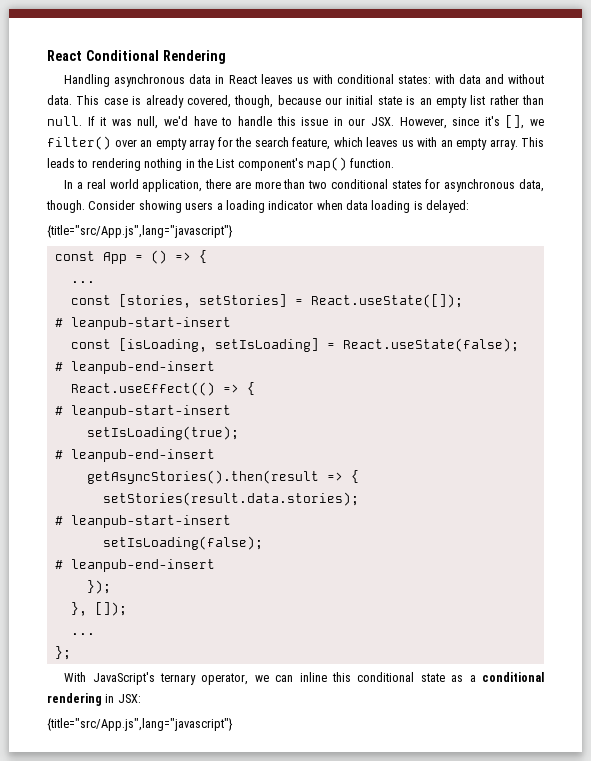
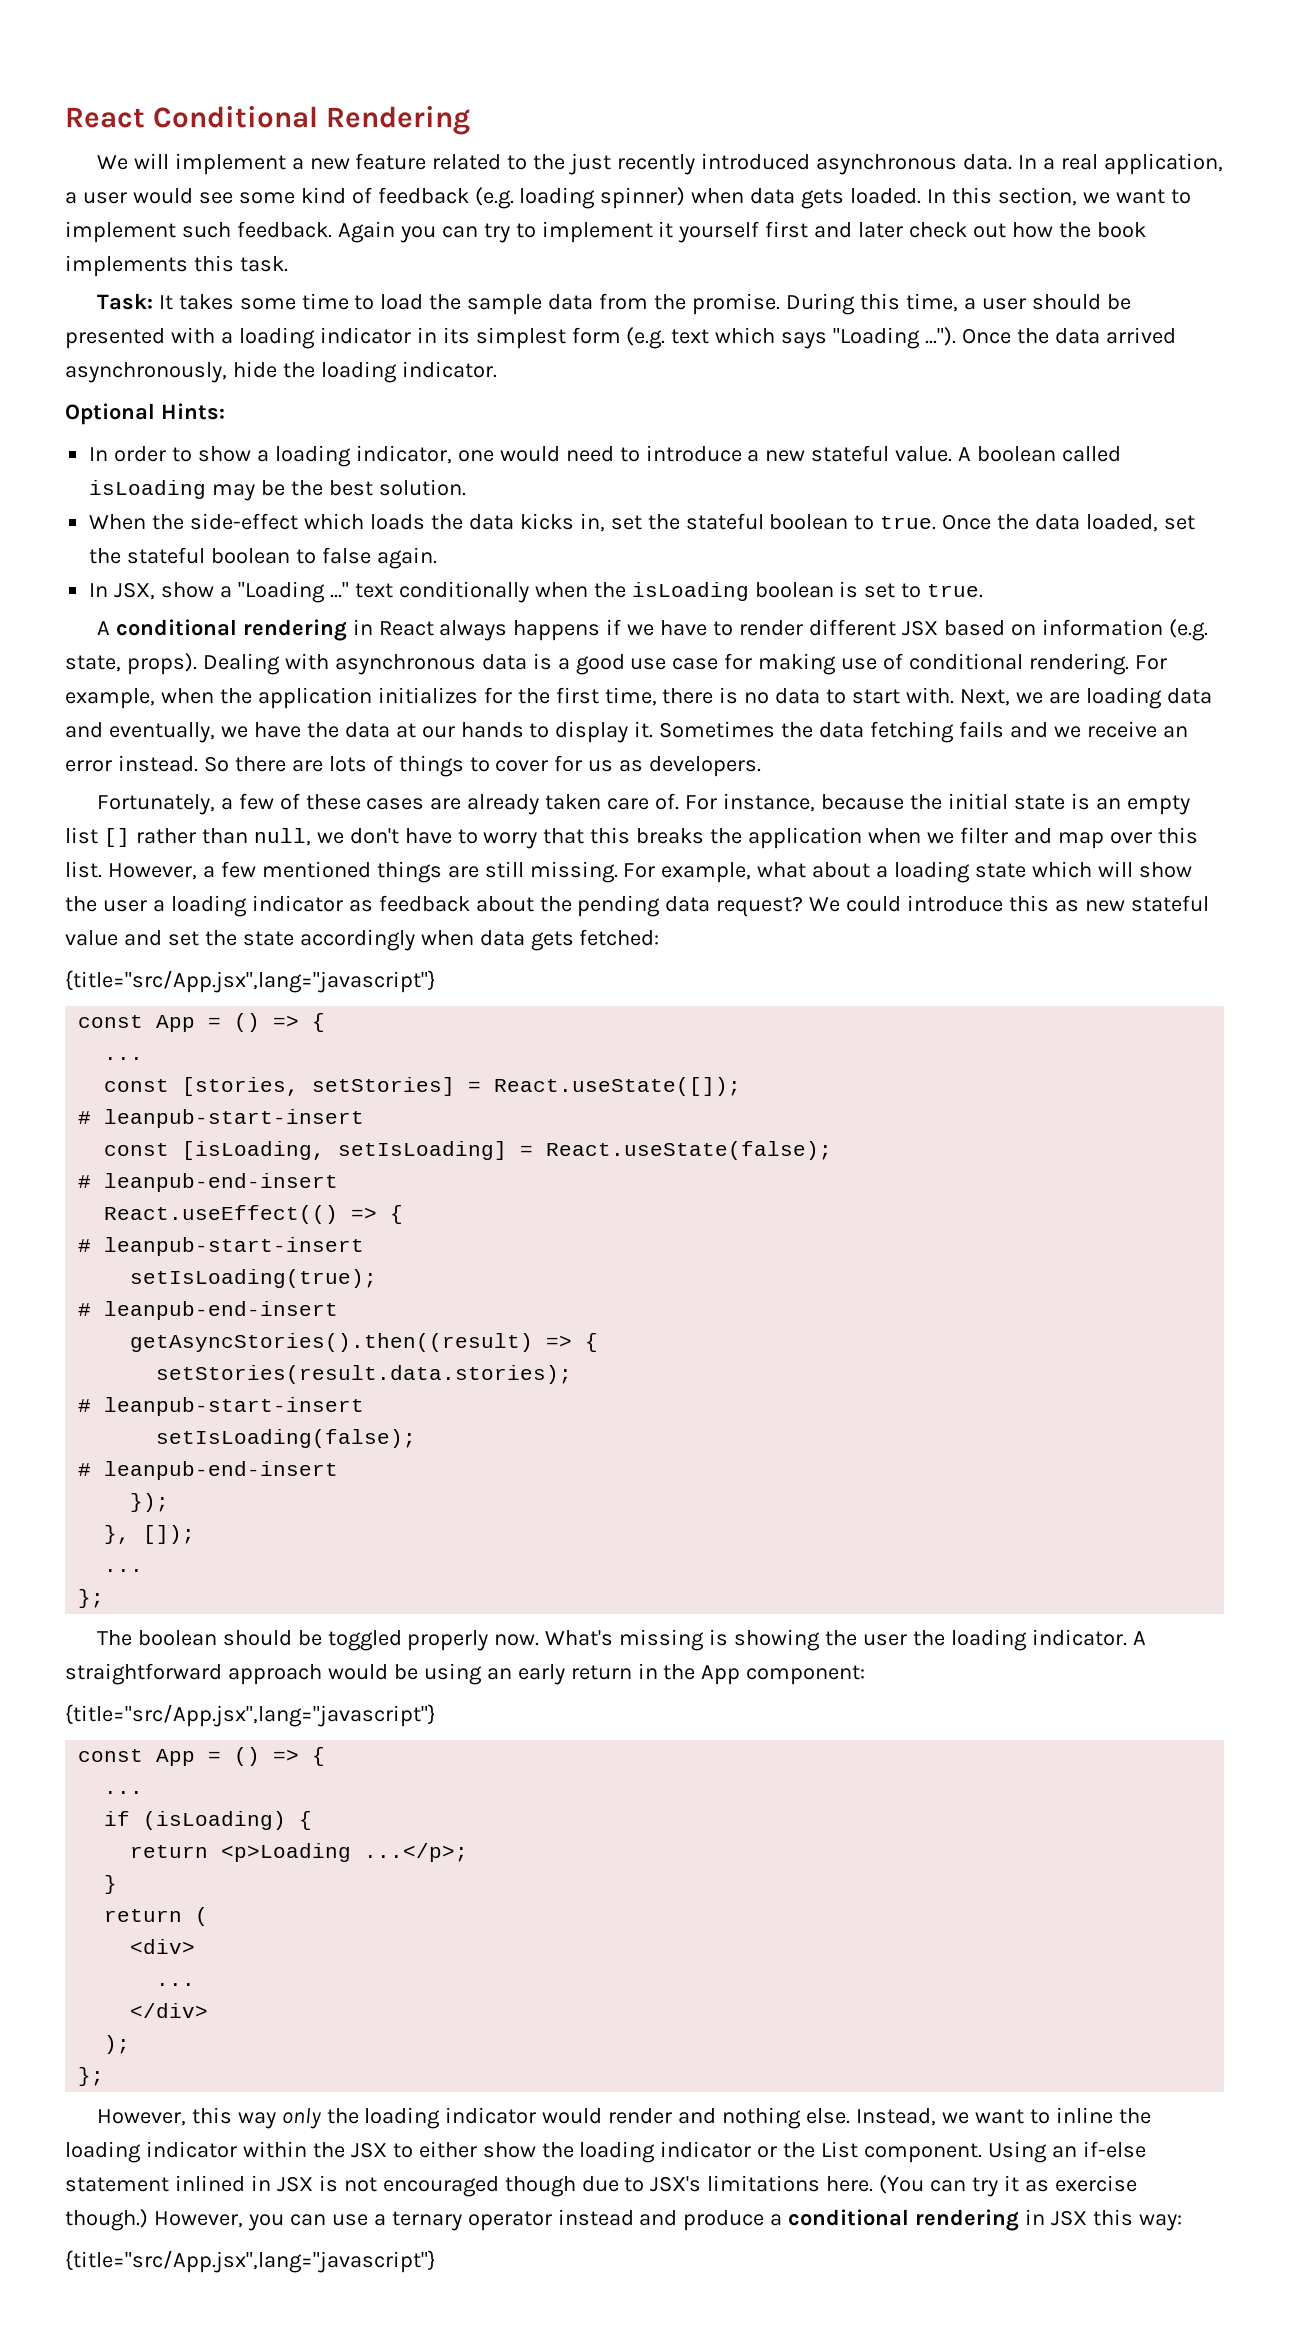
[64,74,544,87] [47,95,342,108] Handling asynchronous data in React leaves us with conditional states: with data and without data. This case is already covered, though, because our -> [96,153,1223,175] [65,187,1191,209] [65,221,1146,243] [65,255,288,277] [96,293,1131,315] [65,327,1176,349] [65,361,497,383] [65,403,225,425] [89,445,1122,467] [89,479,466,501] [89,513,1196,532] [89,547,437,569] [89,581,984,603] [96,619,1208,641] [65,653,1167,675] [65,687,1212,709] [65,721,1188,743] [65,755,762,777] [96,793,942,815] We will implement a new feature related to the just recently introduced asynchronous data. In a real application, a user would see some kind of feedback (e.g. loading spinner) when data gets loaded. In this section, we want to implement such feedback. Again you can try to implement it yourself first and later check out how the book implements this task. // Task: It takes some time to load the sample data from the promise. During this time, a user should be presented with a loading indicator in its simplest form (e.g. text which says "Loading ..."). Once the data arrived asynchronously, hide the loading indicator. // Optional Hints: // In order to show a loading indicator, one would need to introduce a new stateful value. A boolean called isLoading may be the best solution. // When the side-effect which loads the data kicks in, set the stateful boolean to true. Once the data loaded, set the stateful boolean to false again. // In JSX, show a "Loading ..." text conditionally when the isLoading boolean is set to true. // A conditional rendering in React always happens if we have to render different JSX based on information (e.g. state, props). Dealing with asynchronous data is a good use case for making use of conditional rendering. For example, when the application initializes for the first time, there is no data to start with. Next, we are loading data and eventually, we have the data at our hands to display it. Sometimes the data fetching fails and we receive an error instead. So there are lots of things to cover for us as developers. // Fortunately, a few of these cases are already taken care of. For instance, because the
(486, 100) none -> [103,828,130,847] []
[47,115,544,129] [47,136,544,150] [47,157,395,171] [64,179,544,192] [46,200,470,213] [47,225,233,238] null. If it was null, we'd have to handle this issue in our JSX. However, since it's [], we filter() over an empty array for the search feature, which leaves us with an empty array. This leads to rendering nothing in the List component's map() function. // In a real world application, there are more than two conditional states for asynchronous data, though. Consider showing users a loading indicator when data loading is delayed: // {title="src/App.js",lang="javascript"} -> [253,827,1198,849] [65,861,1192,883] [65,895,1209,917] [65,929,660,951] [65,970,436,993] null, we don't have to worry that this breaks the application when we filter and map over this list. However, a few mentioned things are still missing. For example, what about a loading state which will show the user a loading indicator as feedback about the pending data request? We could introduce this as new stateful value and set the state accordingly when data gets fetched: // {title="src/App.jsx",lang="javascript"}
[86,470,319,484] getAsyncStories().then(result -> [130,1333,534,1352] getAsyncStories().then((result)
[64,672,544,685] [47,693,141,706] [47,718,233,731] With JavaScript's ternary operator, we can inline this conditional state as a conditional rendering in JSX: // {title="src/App.js",lang="javascript"} -> [96,1629,1146,1651] [65,1663,866,1685] [65,1704,436,1727] [78,1747,326,1766] [104,1791,144,1794] [104,1811,313,1830] [130,1843,469,1862] [104,1875,118,1894] [104,1907,209,1926] [130,1939,196,1954] [156,1983,196,1986] [130,2003,209,2018] [104,2035,131,2054] [78,2067,105,2086] [96,2107,1151,2129] [65,2141,1146,2163] [65,2175,1137,2197] [65,2209,1182,2231] [65,2250,436,2273] The boolean should be toggled properly now. What's missing is showing the user the loading indicator. A straightforward approach would be using an early return in the App component: // {title="src/App.jsx",lang="javascript"} // const App = () => { // ... // if (isLoading) { // return <p>Loading ...</p>; // } // return ( // <div> // ... // </div> // ); // }; // However, this way only the loading indicator would render and nothing else. Instead, we want to inline the loading indicator within the JSX to either show the loading indicator or the List component. Using an if-else statement inlined in JSX is not encouraged though due to JSX's limitations here. (You can try it as exercise though.) However, you can use a ternary operator instead and produce a conditional rendering in JSX this way: // {title="src/App.jsx",lang="javascript"}

